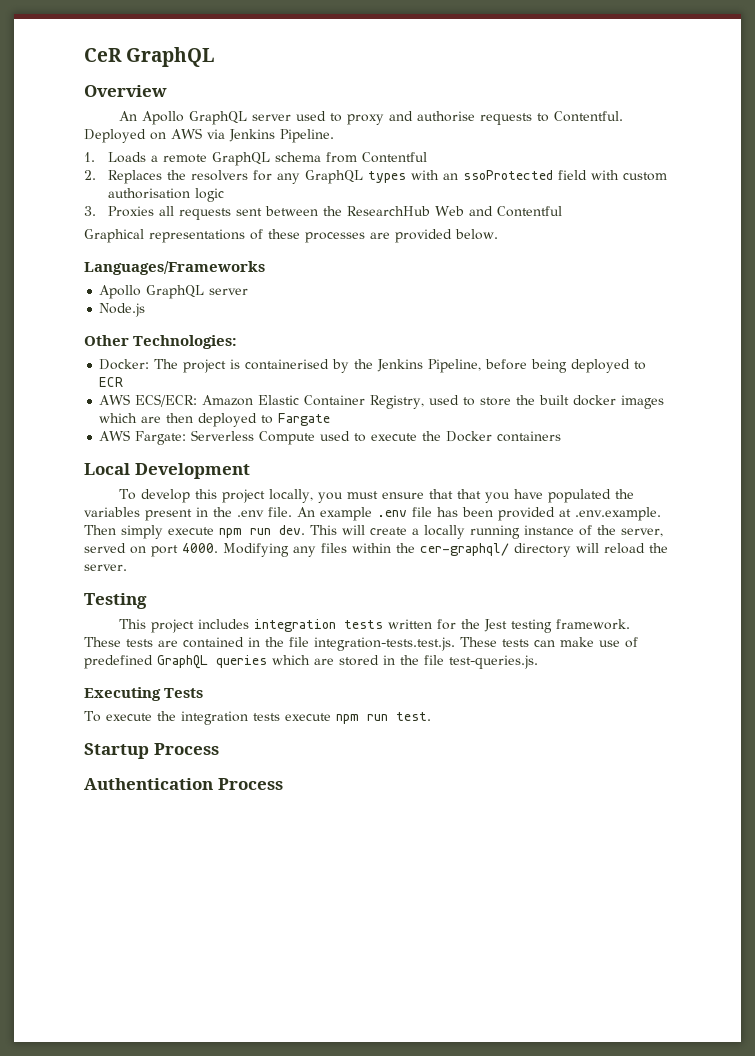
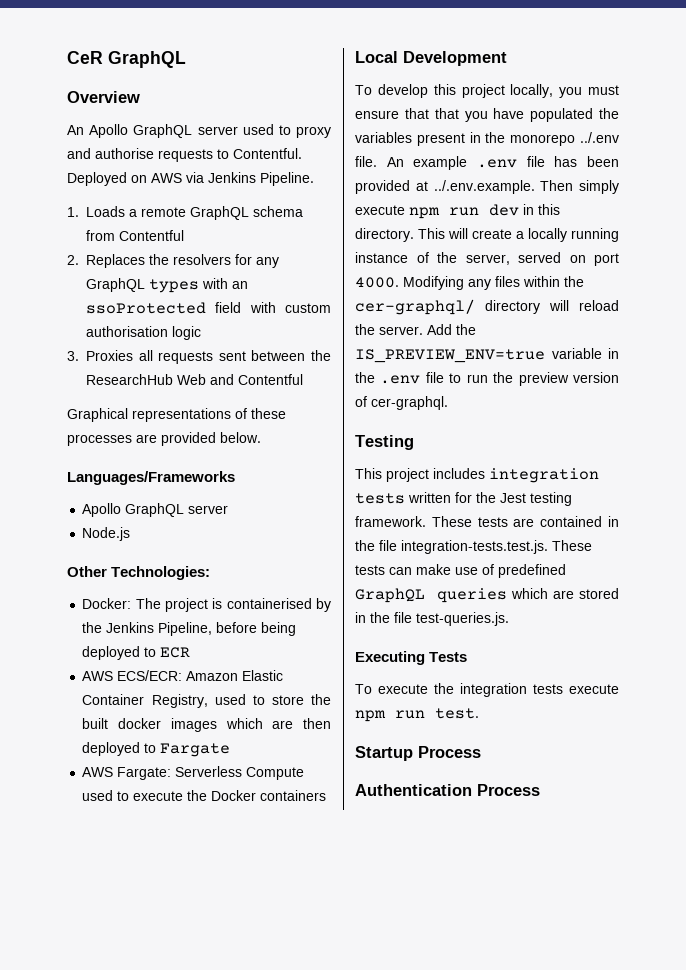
[237,510,264,517] .env -> [510,132,619,146] monorepo ../.env
[575,507,661,521] .env.example. -> [433,180,535,194] ../.env.example.
[279,525,305,535] dev. -> [489,204,560,216] [355,228,414,242] dev in this directory.
(127, 567) none -> [427,324,476,335] [355,348,619,363] [355,372,619,386] [355,396,448,410] Add the IS_PREVIEW_ENV=true variable in the .env file to run the preview version of cer-graphql.

